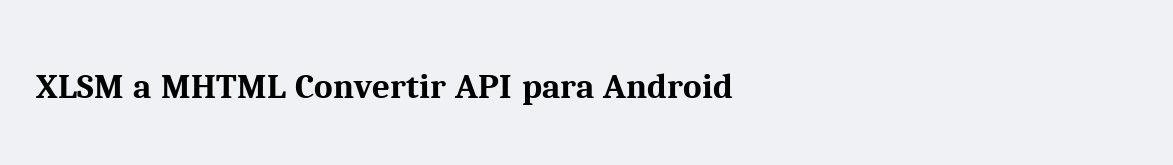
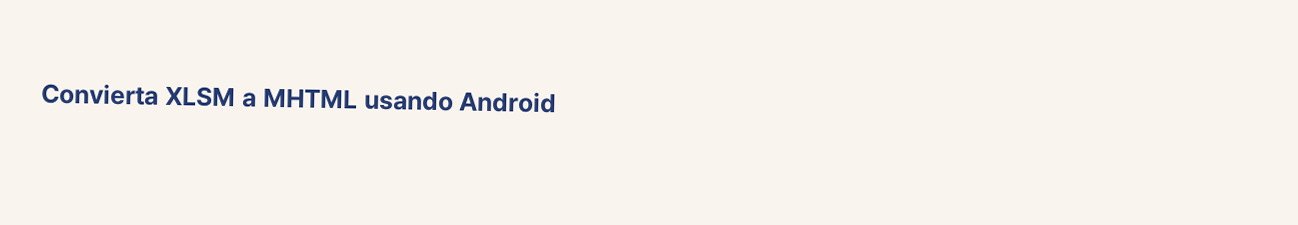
(36, 86) none -> [41,82,159,106] Convierta
[294,74,594,105] Convertir API para -> [363,89,454,112] usando

